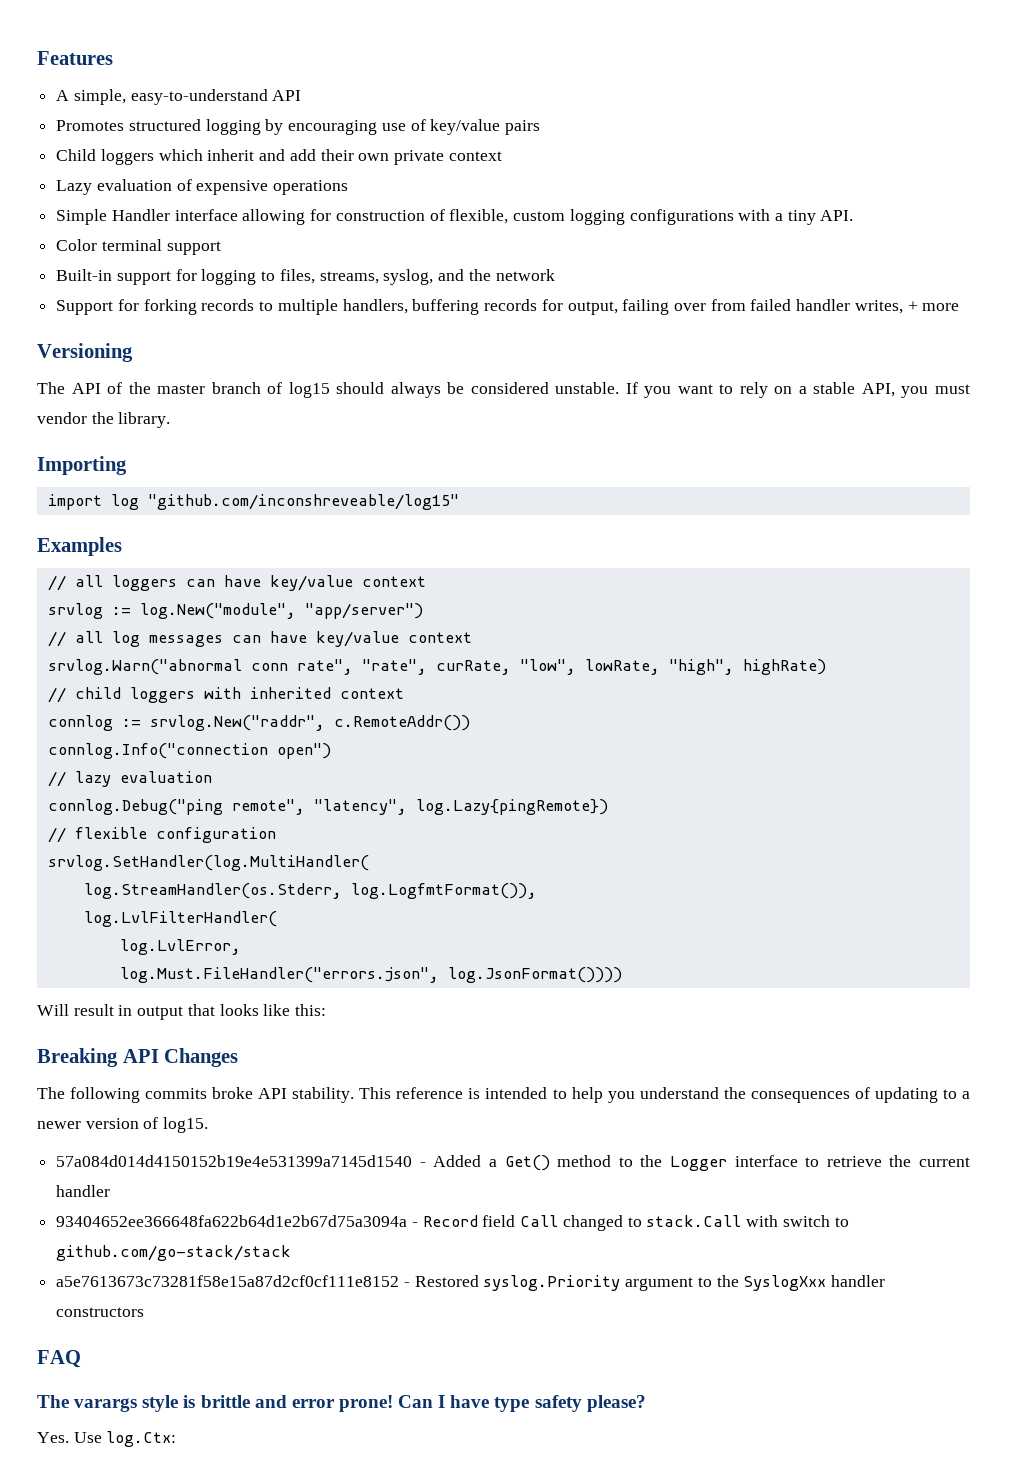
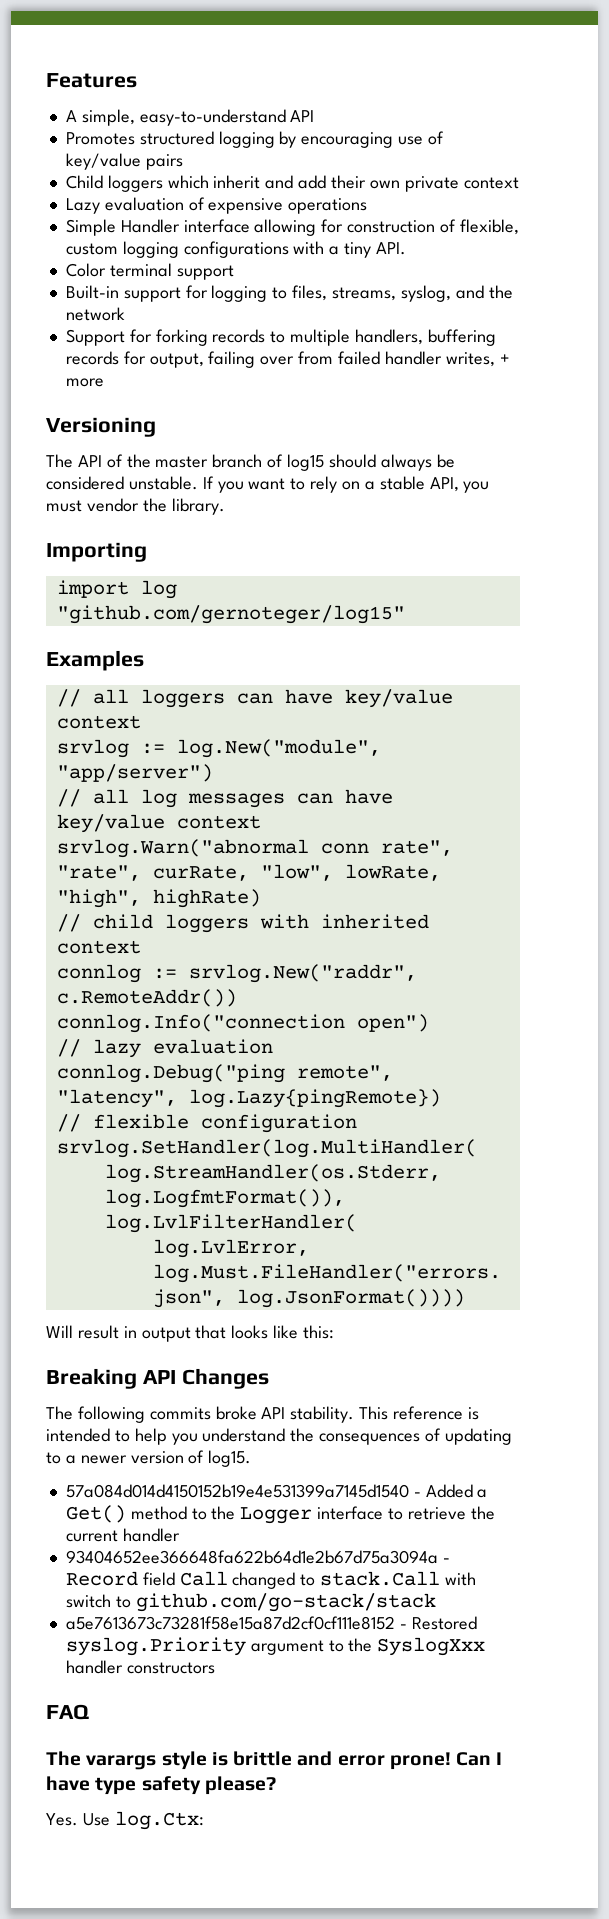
[147,494,459,510] "github.com/inconshreveable/log15" -> [56,605,405,624] "github.com/gernoteger/log15"

